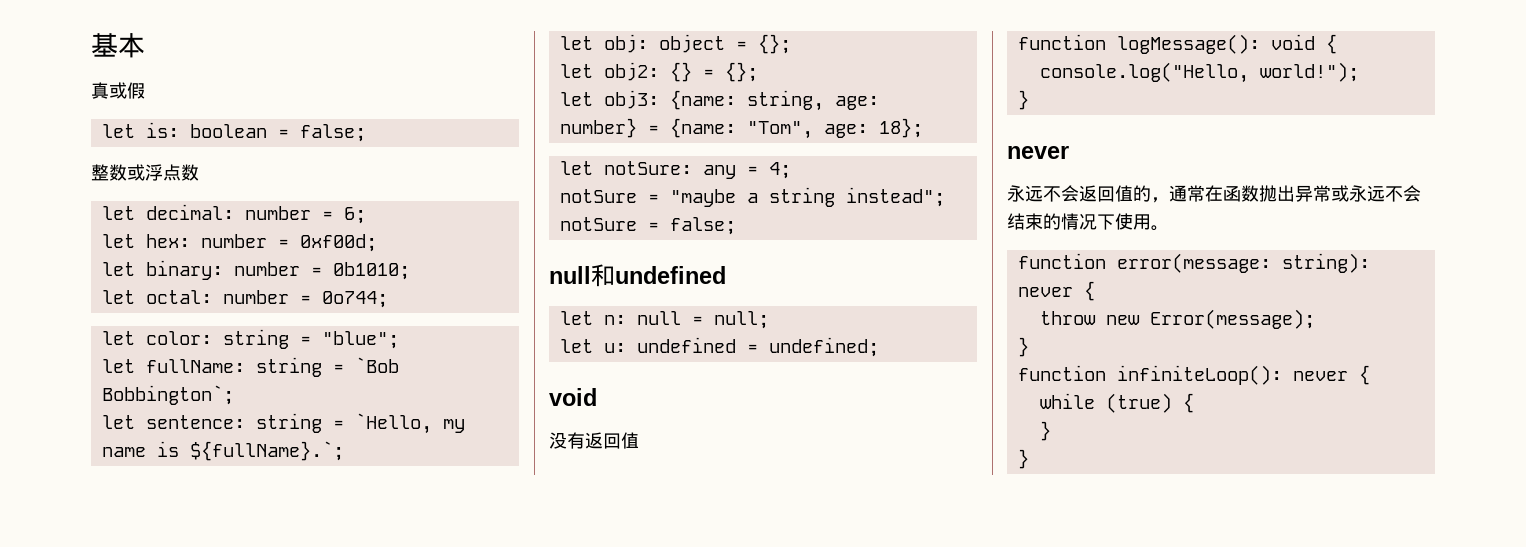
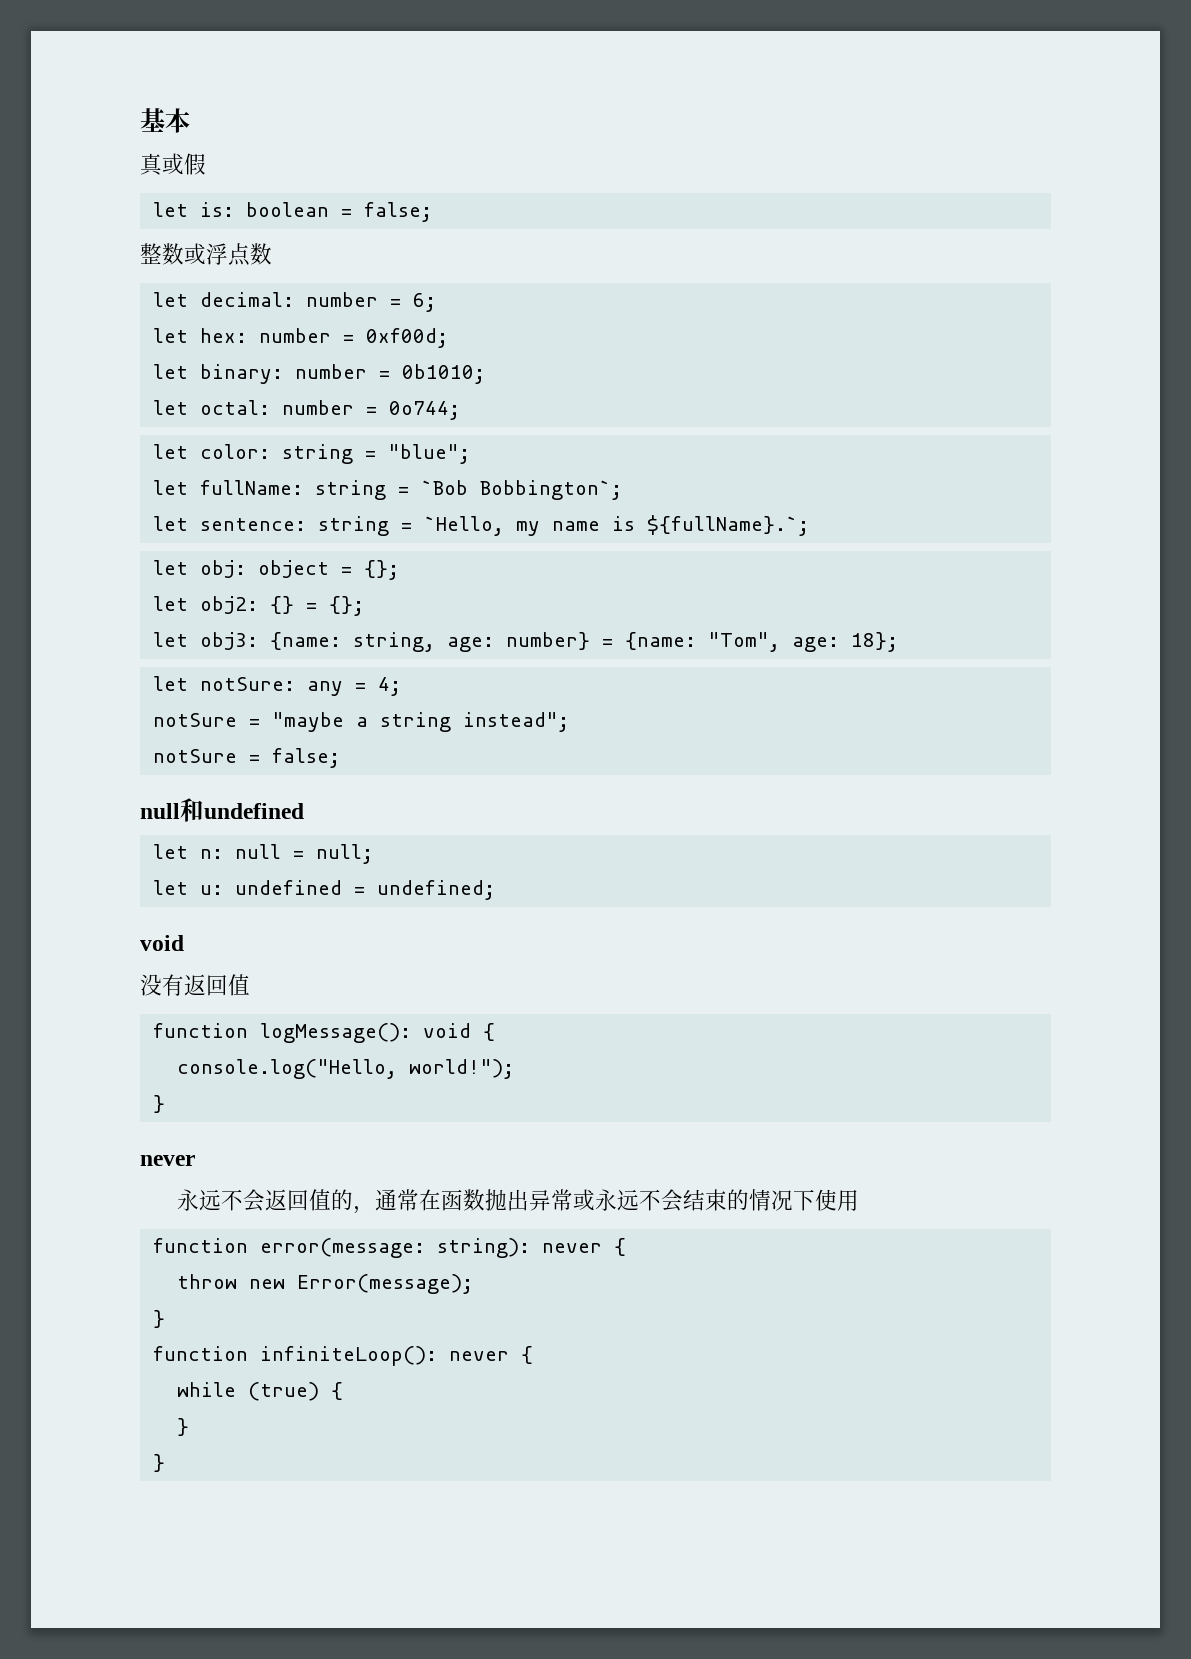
[1151,225,1169,231] 。 -> (859, 1200) none

